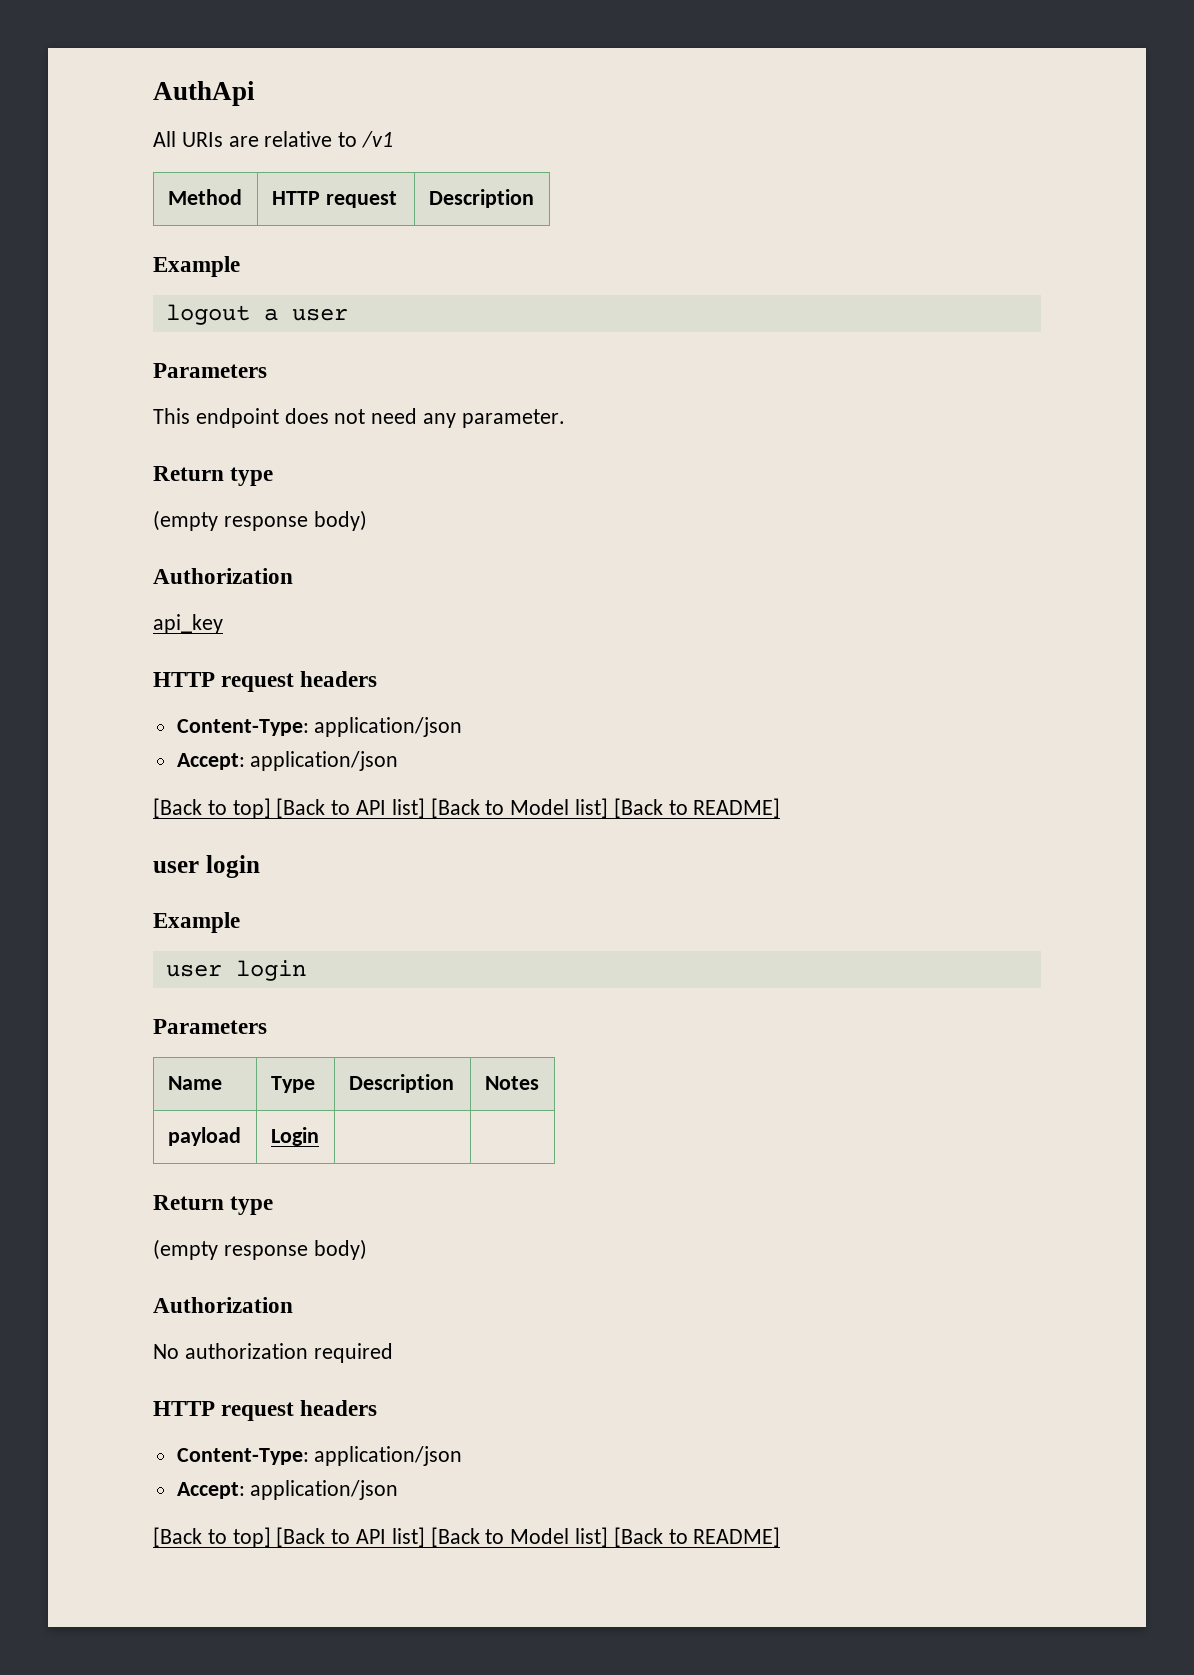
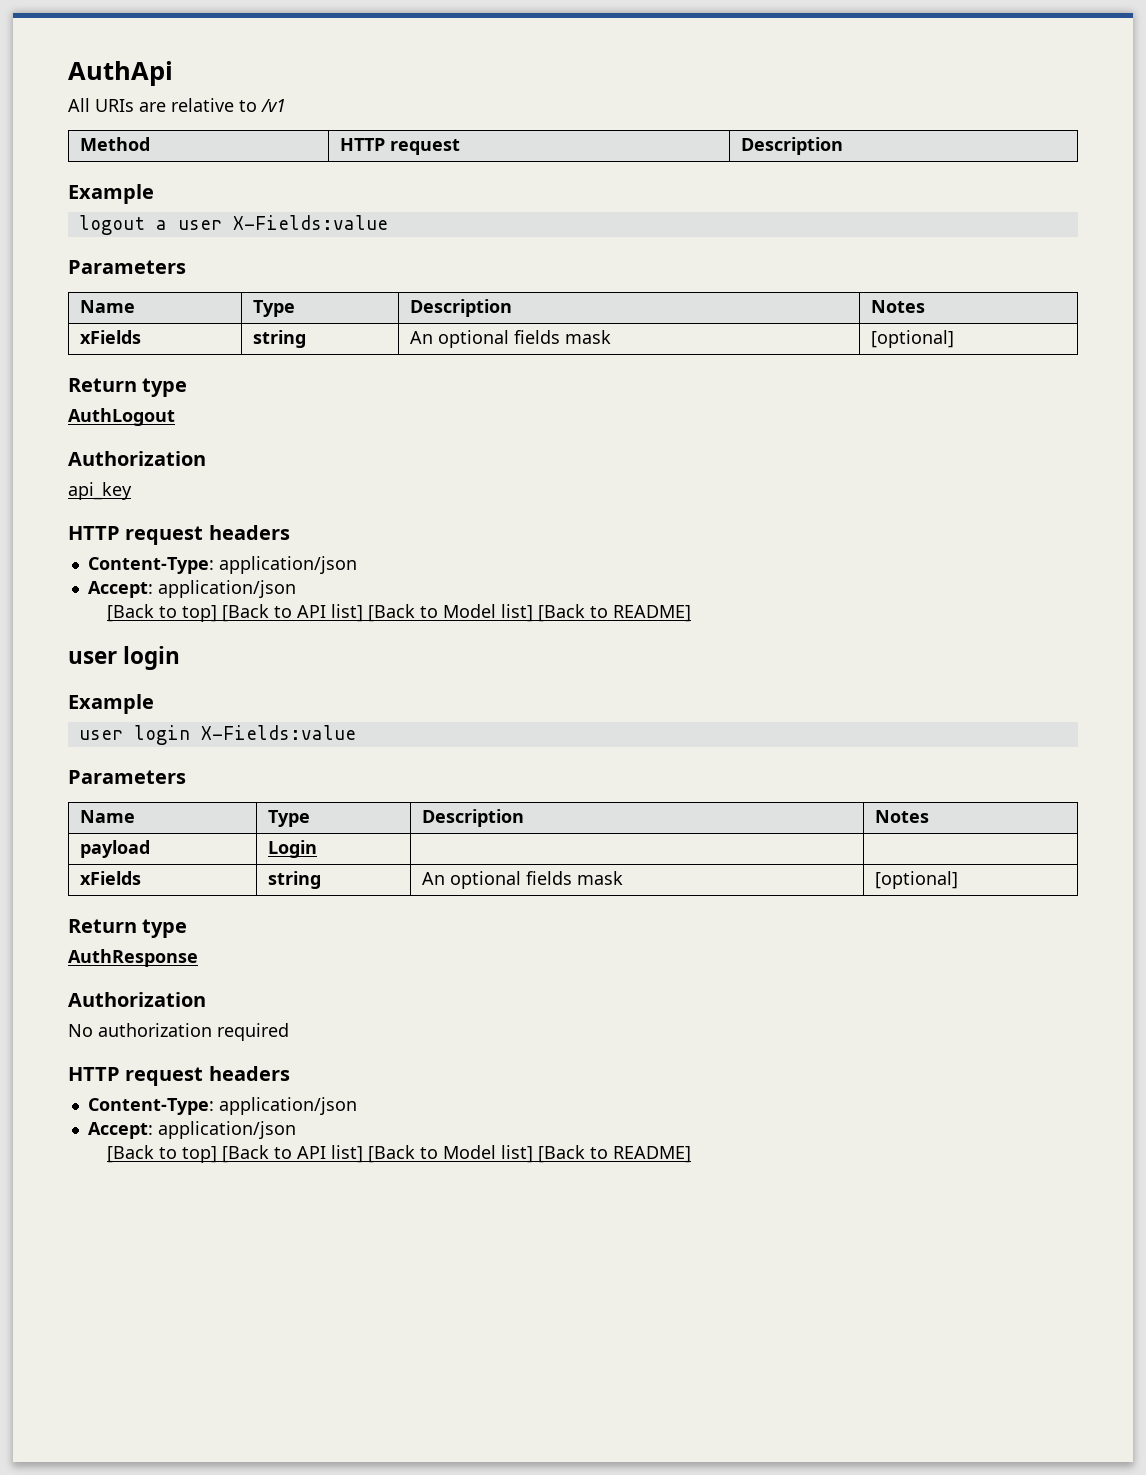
[153,363,267,378] [153,408,565,428] [153,466,274,486] [153,510,367,531] // Parameters // This endpoint does not need any parameter. // Return type // (empty response body) -> [232,215,388,230] [68,260,186,274] [80,300,136,313] [253,300,296,317] [410,299,513,317] [871,300,926,313] [80,330,142,344] [253,330,307,348] [410,330,612,348] [871,330,955,348] [68,378,188,397] [68,408,175,426] X-Fields:value // Parameters // Name | Type | Description | Notes // xFields | string | An optional fields mask | [optional] // Return type // AuthLogout
(306, 970) none -> [200,725,356,740] X-Fields:value
[153,1195,274,1215] [153,1239,367,1260] // Return type // (empty response body) -> [80,871,142,885] [268,871,322,889] [422,871,624,889] [875,871,959,889] [68,919,188,938] [68,949,198,967] // xFields | string | An optional fields mask | [optional] // Return type // AuthResponse

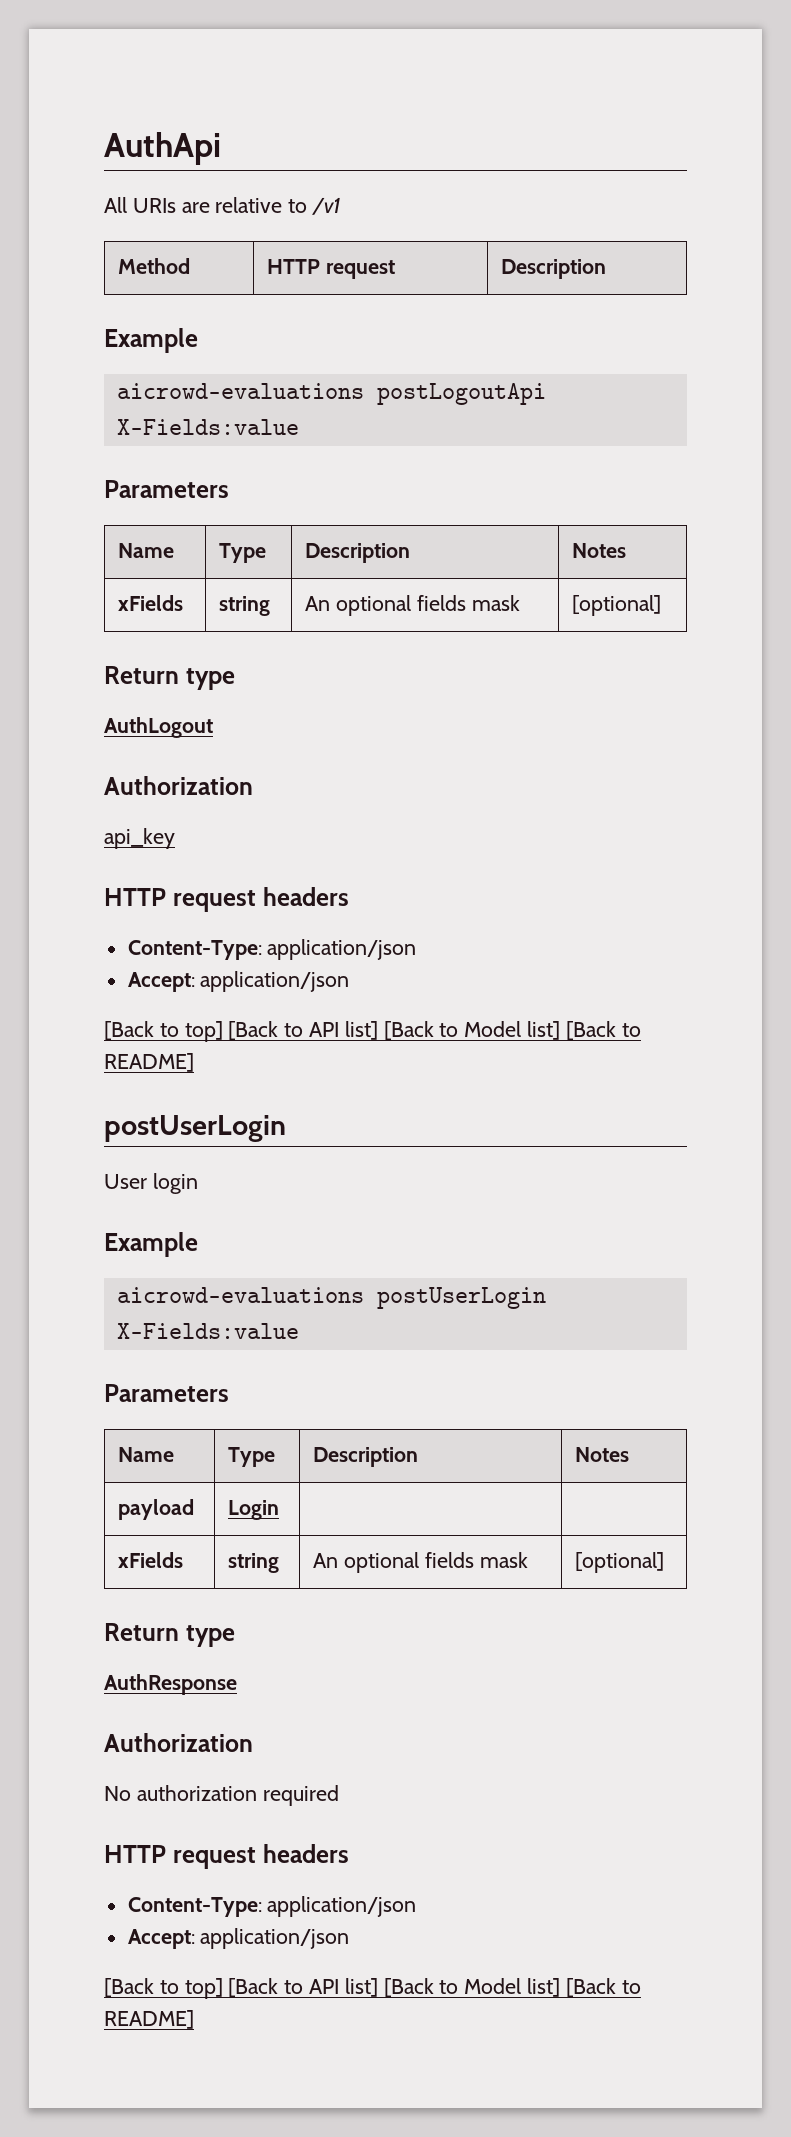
[78,215,222,235] logout a user -> [116,383,546,405] aicrowd-evaluations postLogoutApi
[68,651,117,664] user -> [104,1115,286,1142] [104,1174,147,1189] postUserLogin // User
[78,725,190,745] user login -> [116,1287,546,1309] aicrowd-evaluations postUserLogin

